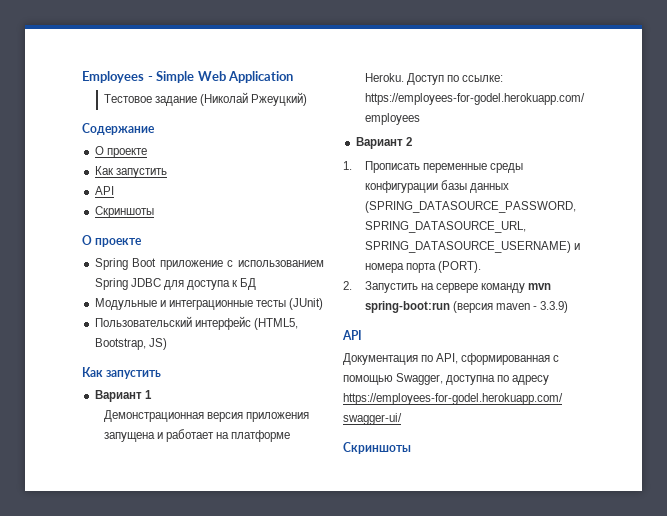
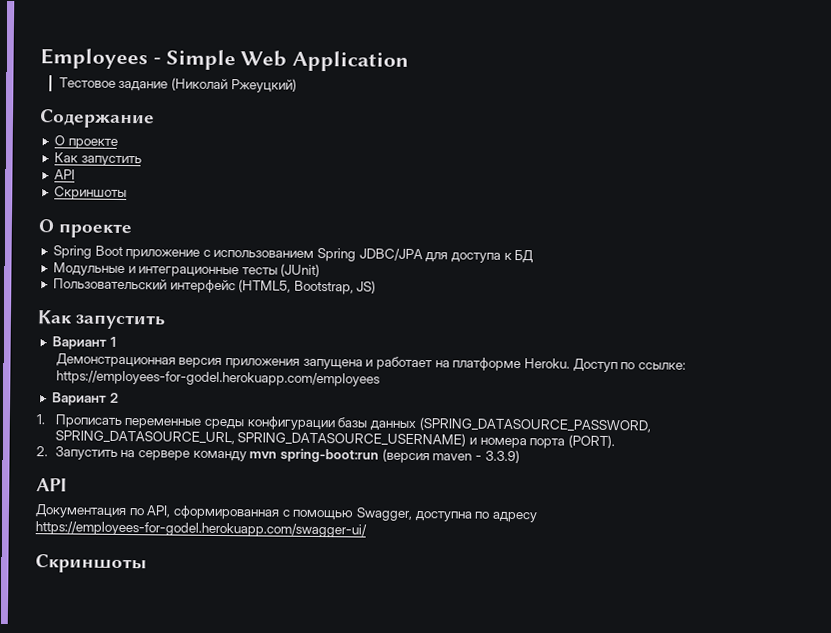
[130,278,161,287] JDBC -> [358,248,423,262] JDBC/JPA

